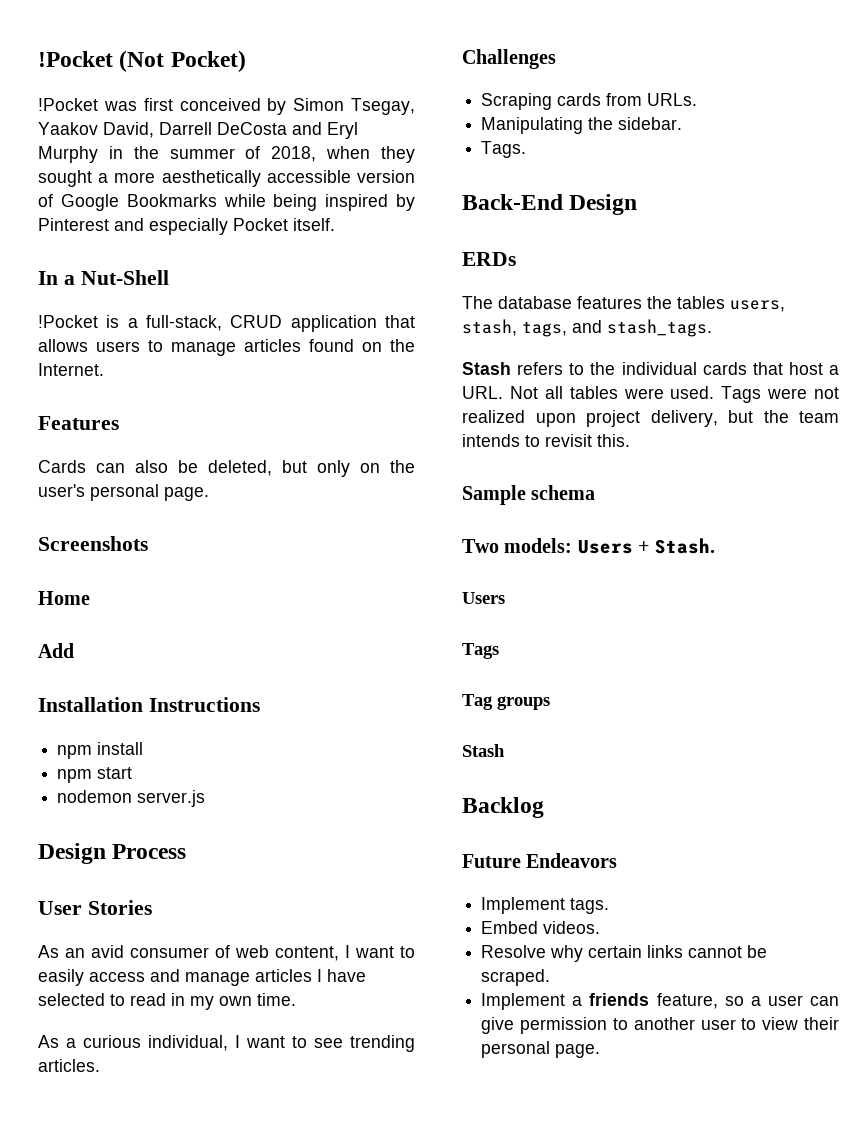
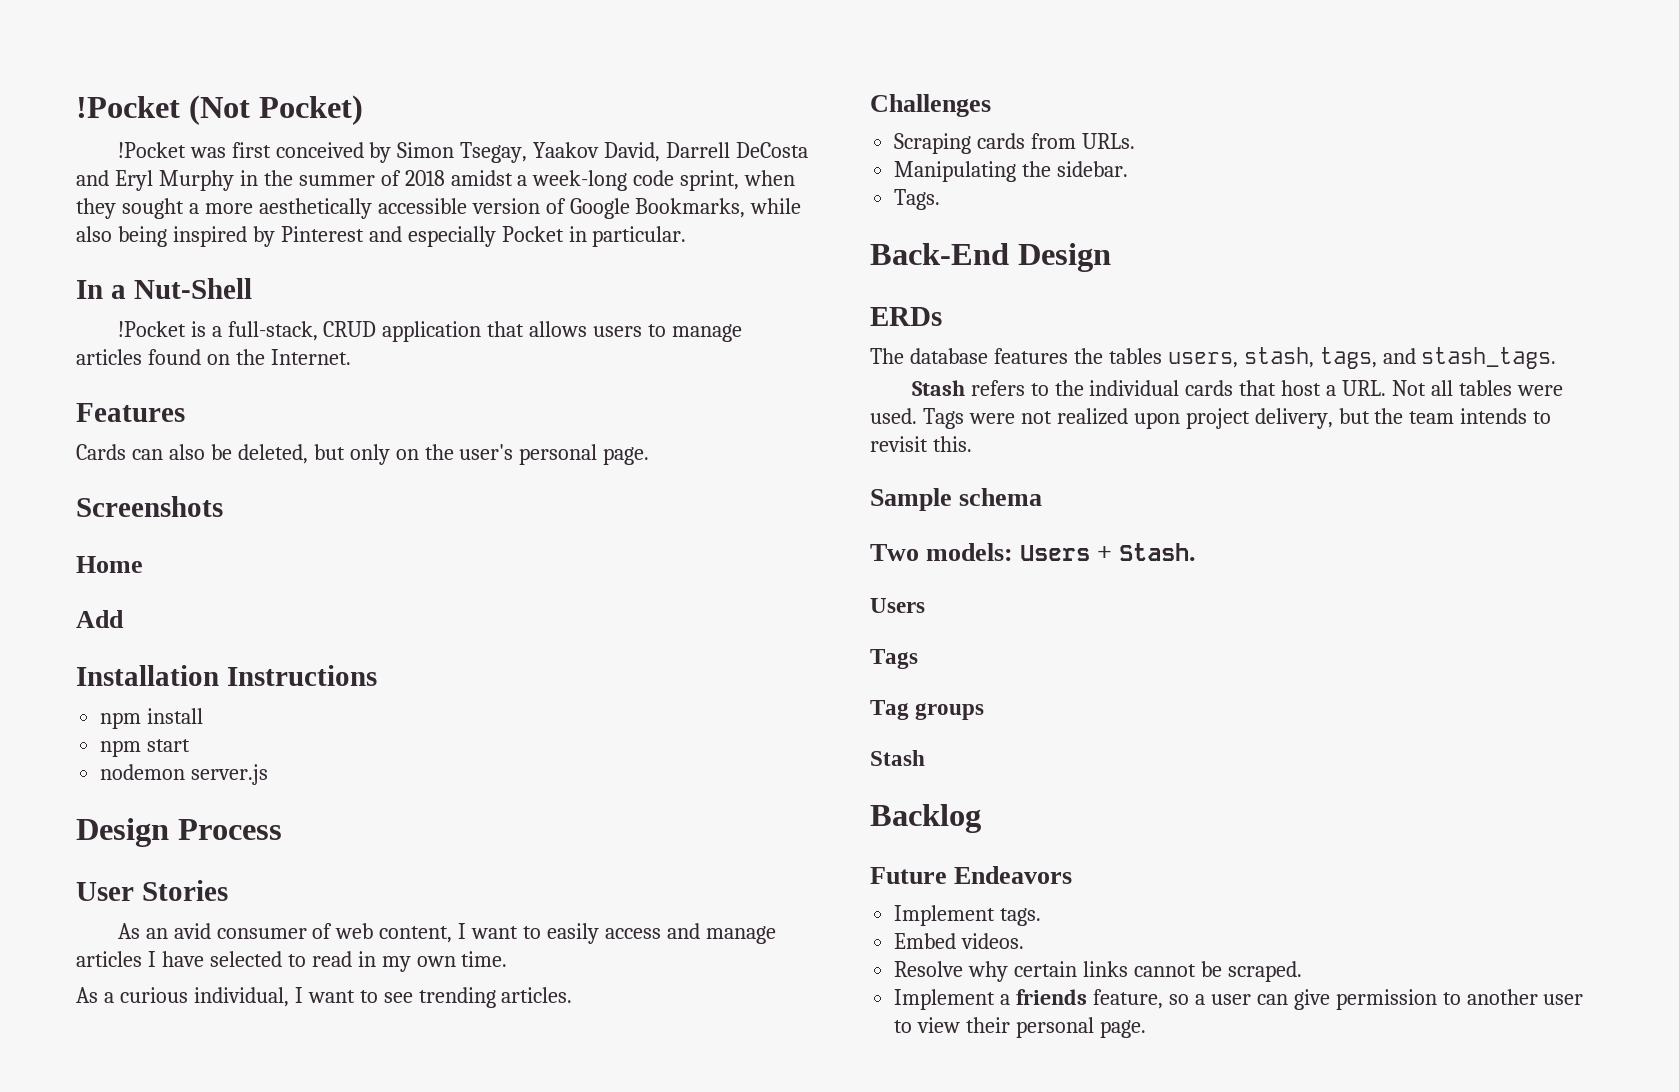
[271,146,317,162] 2018, -> [404,170,740,191] 2018 amidst a week-long code sprint,
[126,194,266,207] Bookmarks while -> [635,198,802,218] [76,226,112,242] Bookmarks, while also
[293,218,335,231] itself. -> [568,226,687,247] in particular.

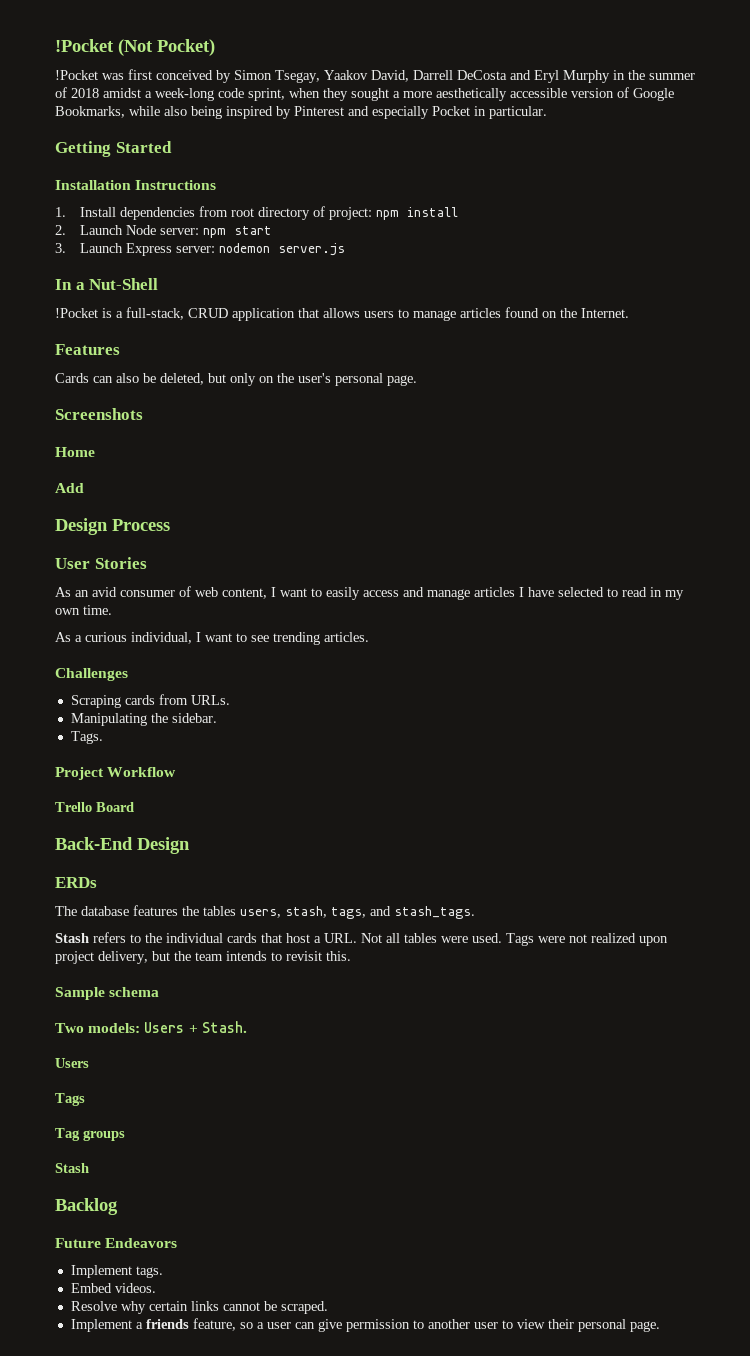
(687, 236) none -> [55,141,172,157] [55,180,217,190] [55,206,459,220] [55,225,273,238] [55,243,346,256] // Getting Started // Installation Instructions // 1. Install dependencies from root directory of project: npm install // 2. Launch Node server: npm start // 3. Launch Express server: nodemon server.js
[76,665,377,686] [100,708,204,729] [100,739,191,757] [100,764,269,785] // Installation Instructions // npm install // npm start // nodemon server.js -> (84, 488) none
(941, 199) none -> [55,767,177,780] [55,802,134,812] // Project Workflow // Trello Board

